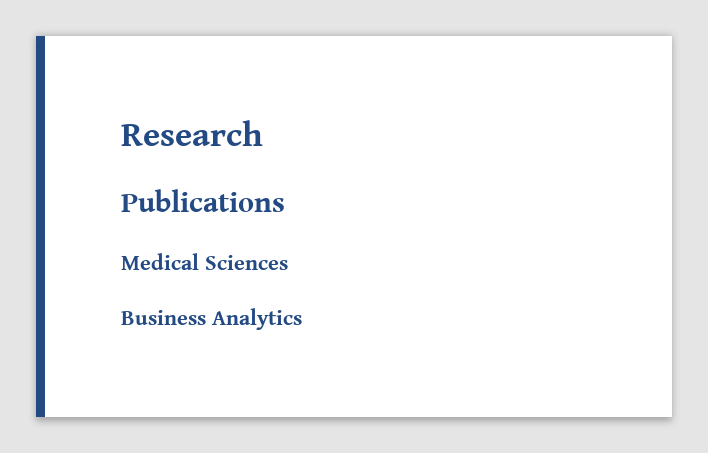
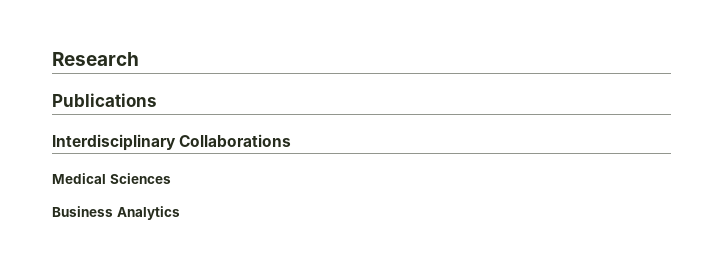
(285, 200) none -> [52,134,292,151] // Interdisciplinary Collaborations

